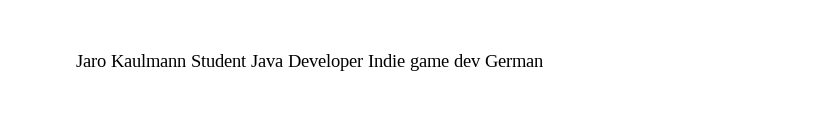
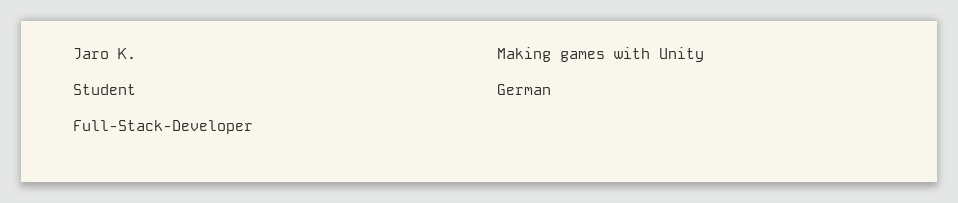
[111,54,186,67] Kaulmann -> [118,48,136,59] K. //
[251,54,481,71] Java Developer Indie game dev -> [73,120,253,134] [497,47,704,62] // Full-Stack-Developer // Making games with Unity //

